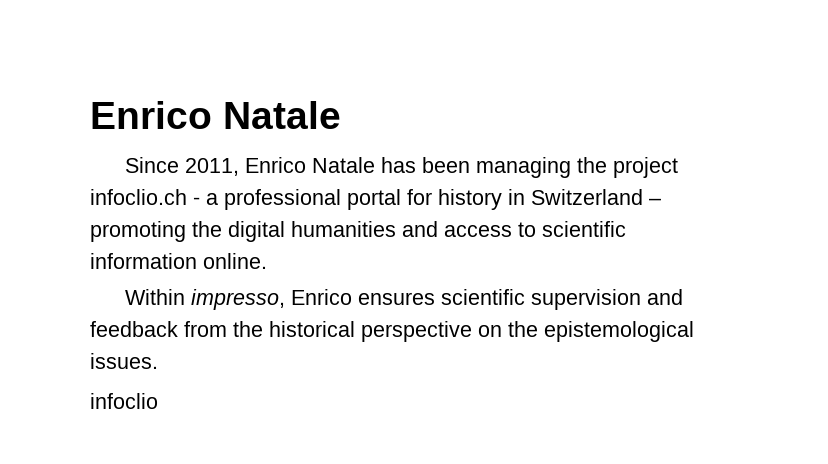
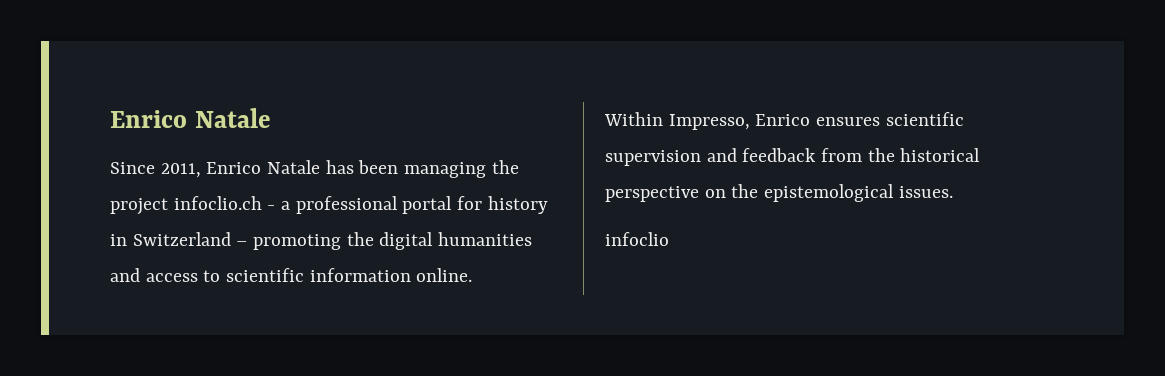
[191,289,286,310] impresso, -> [668,114,750,130] Impresso,

